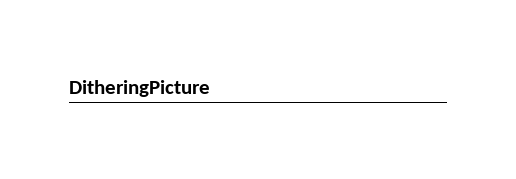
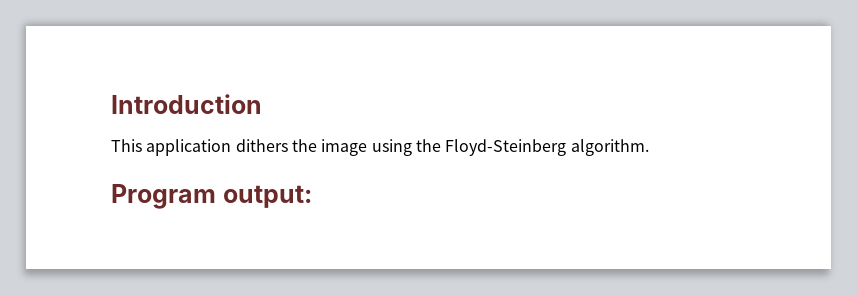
[69,80,210,97] DitheringPicture -> [111,94,262,114] [111,139,649,156] [111,184,312,209] Introduction // This application dithers the image using the Floyd-Steinberg algorithm. // Program output:

